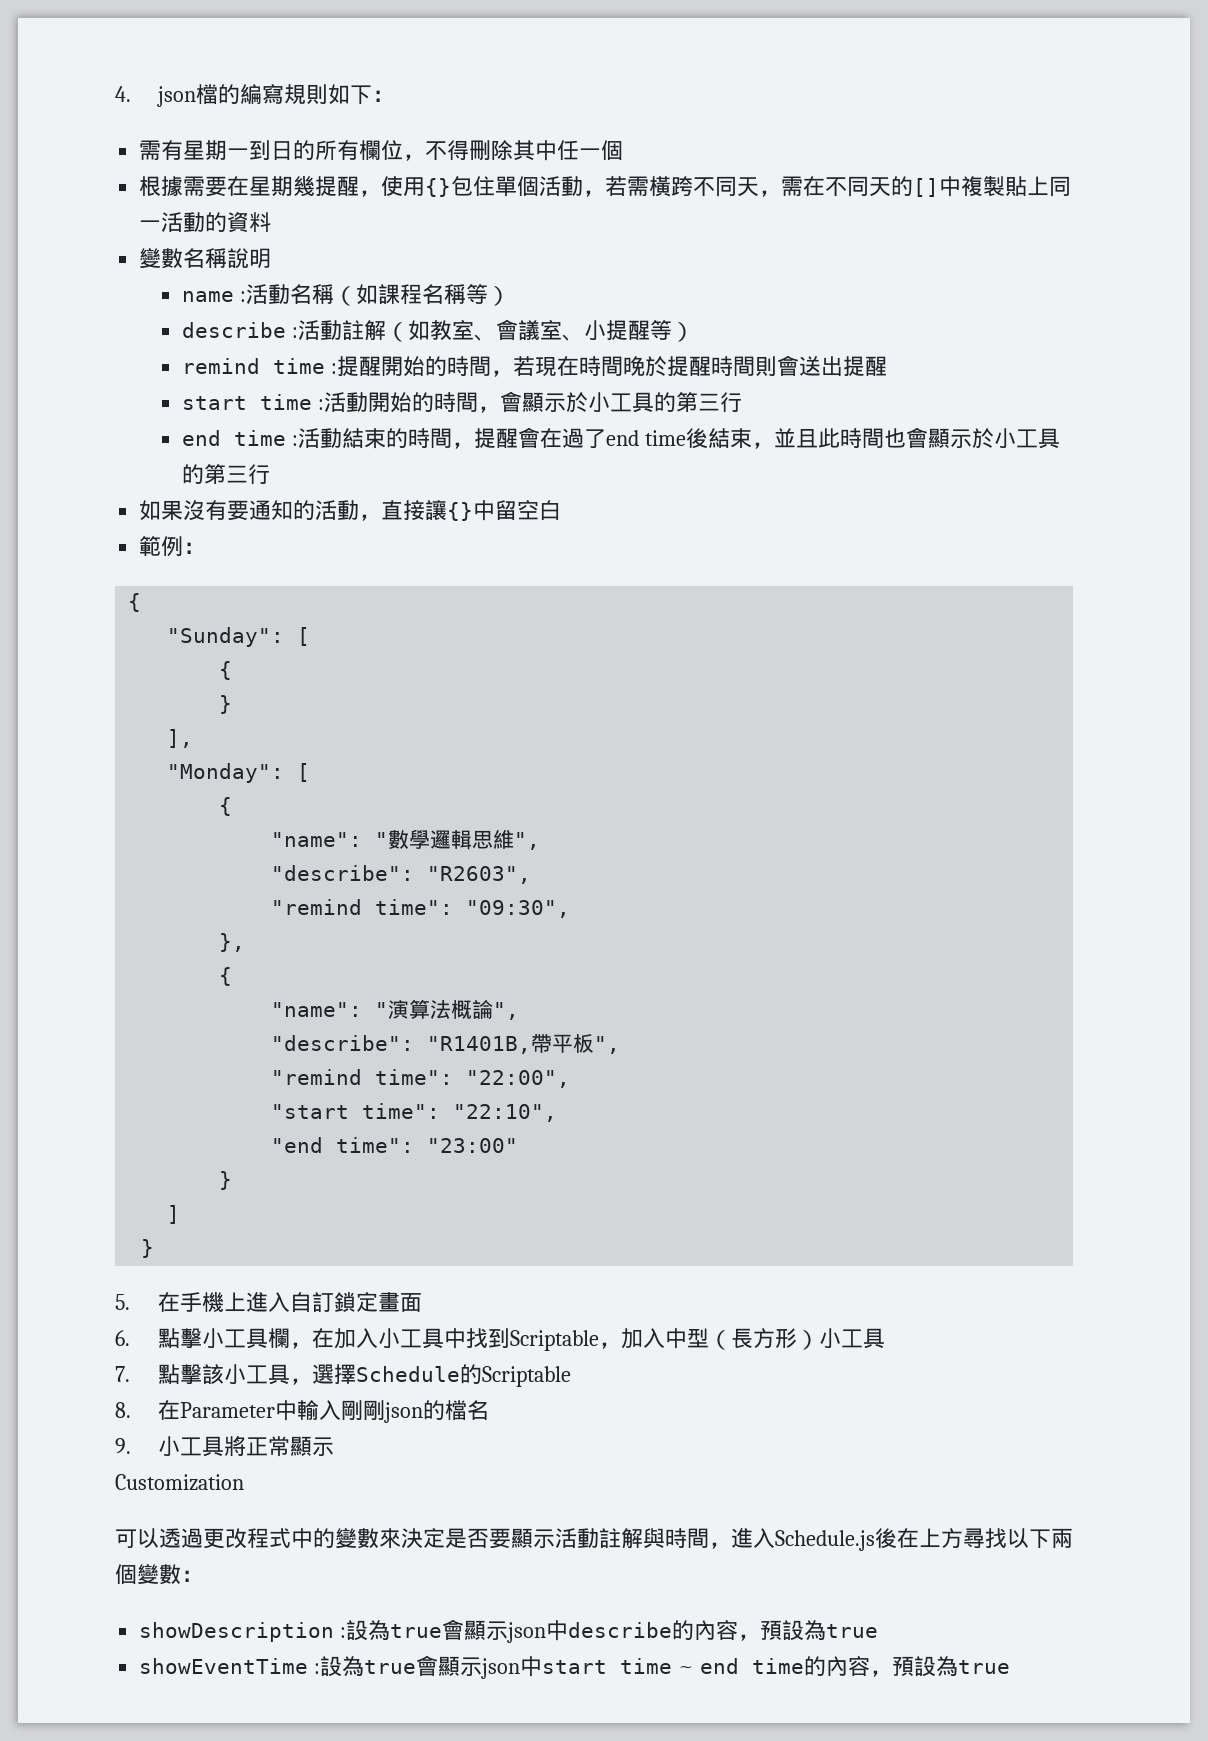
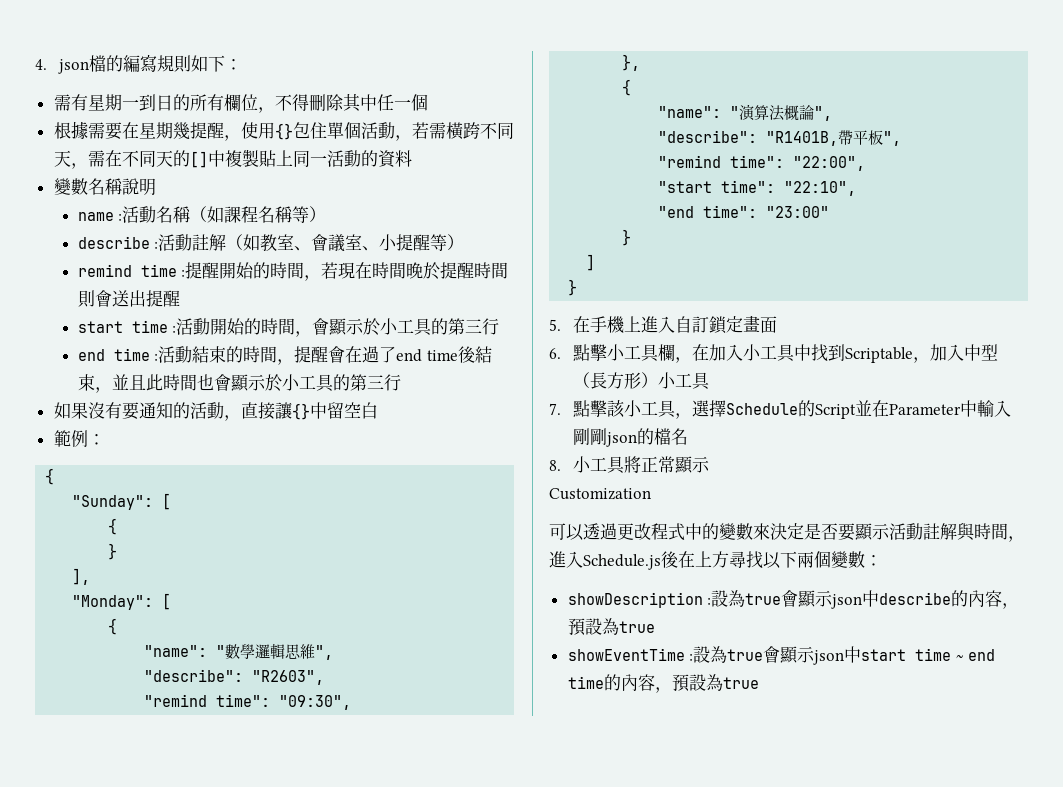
[481,1366,571,1387] [115,1402,131,1418] Scriptable // 8. -> [815,400,873,419] Script並
[115,1438,131,1454] 9. -> [549,460,561,471] 8.

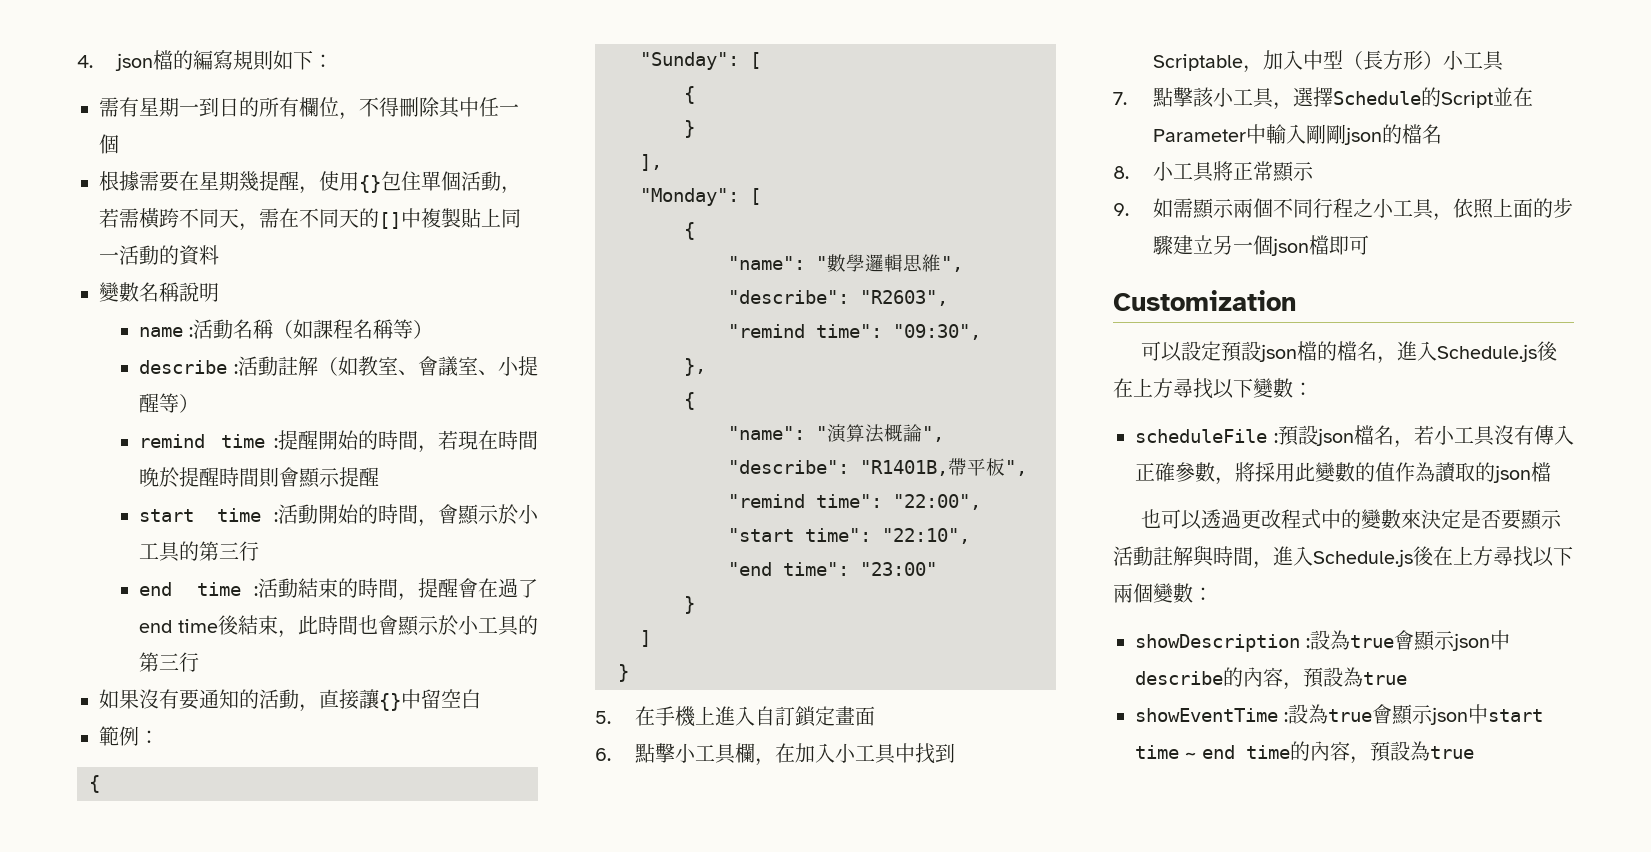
[111,290,146,307] 送出 -> [297,467,340,488] 顯示
[111,374,146,390] 並且 -> (298, 634) none
[549,488,651,500] Customization // -> [1113,198,1573,221] [1151,235,1369,256] [1113,290,1296,311] [1141,341,1559,364] [1113,378,1313,399] [1135,425,1574,448] [1135,462,1551,485] [1141,509,1162,528] 9.如需顯示兩個不同行程之小工具，依照上面的步驟建立另一個json檔即可 // Customization // 可以設定預設json檔的檔名，進入Schedule.js後在上方尋找以下變數： // scheduleFile :預設json檔名，若小工具沒有傳入正確參數，將採用此變數的值作為讀取的json檔 // 也

